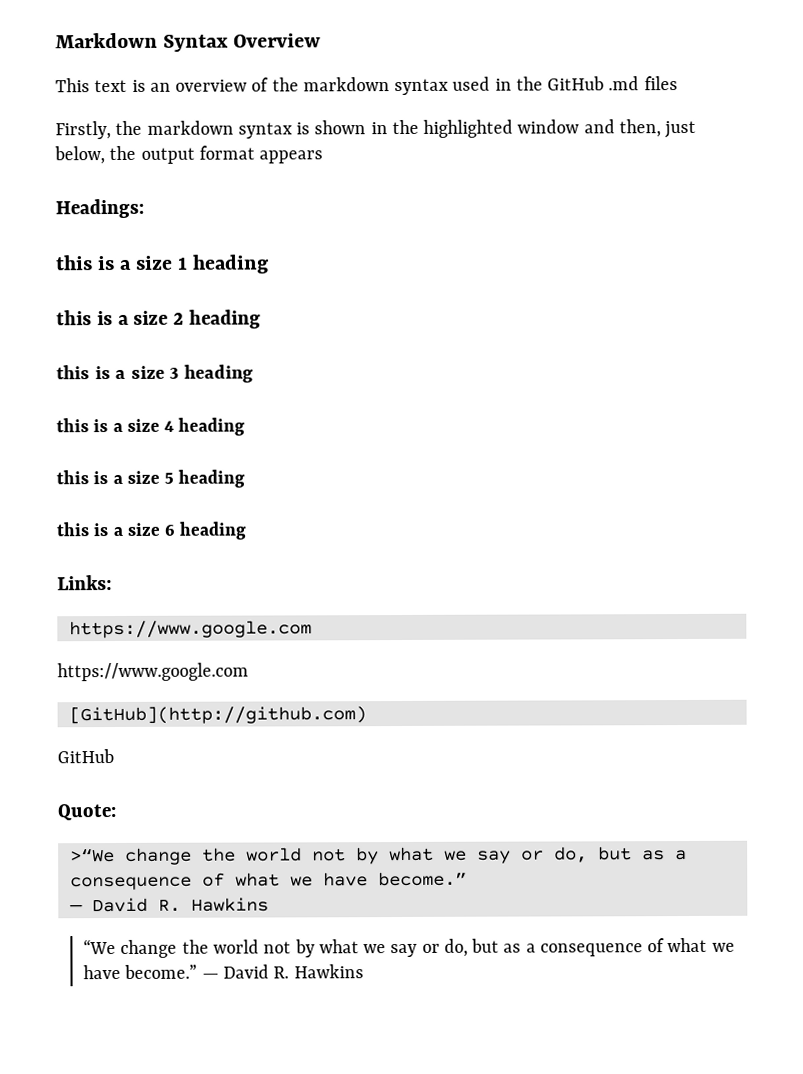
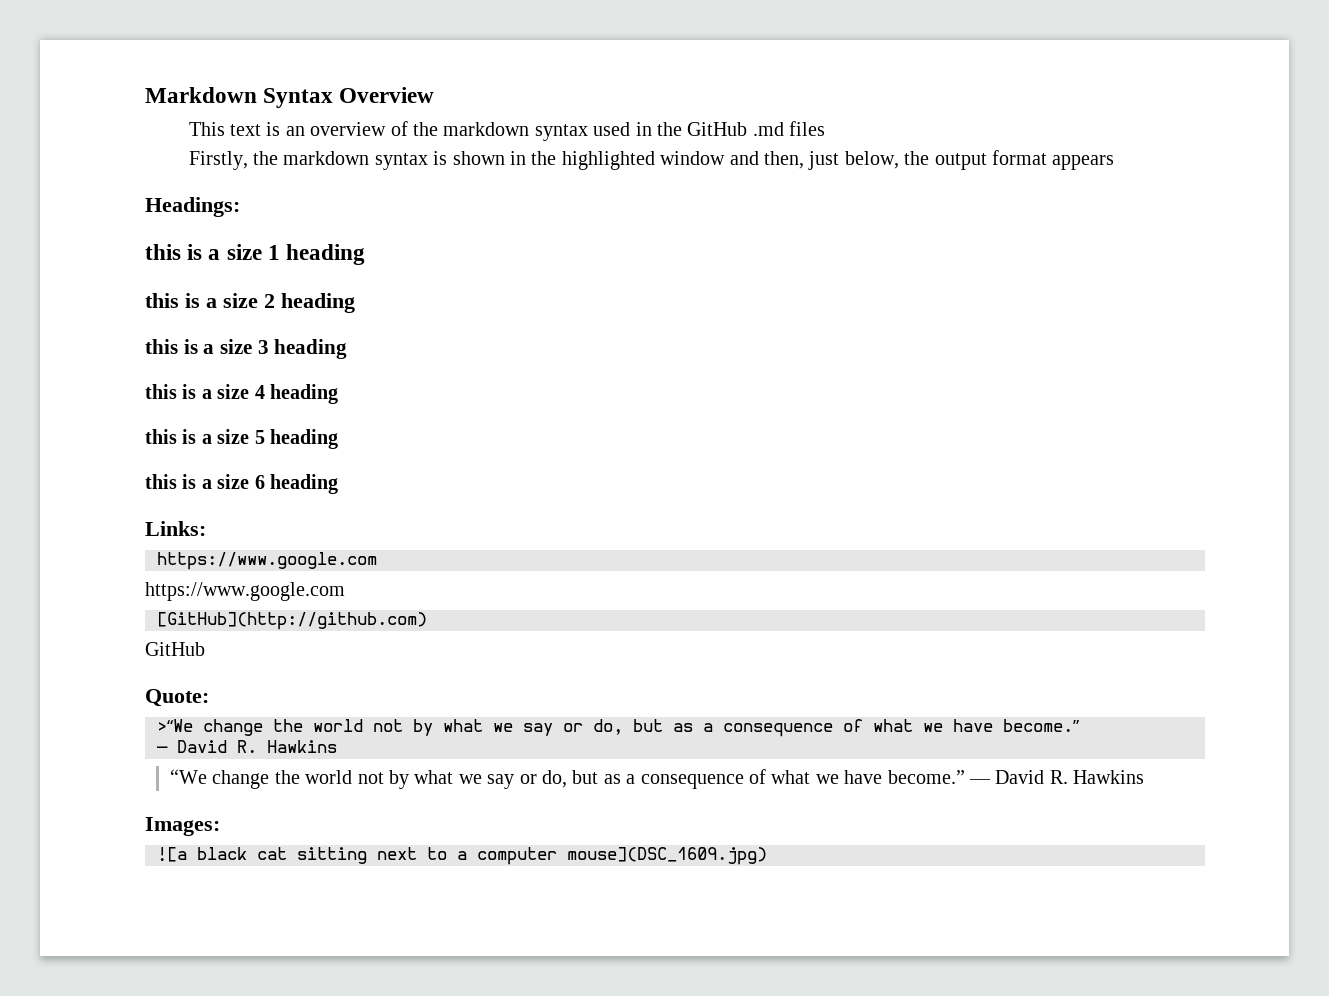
(364, 971) none -> [145,817,220,836] [157,847,767,865] // Images: // ![a black cat sitting next to a computer mouse](DSC_1609.jpg)

